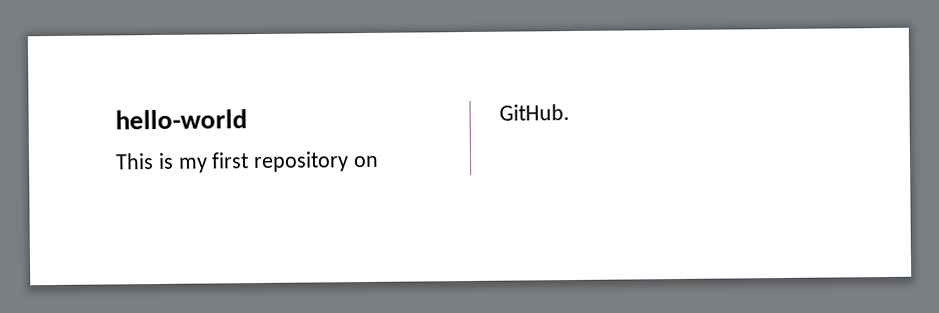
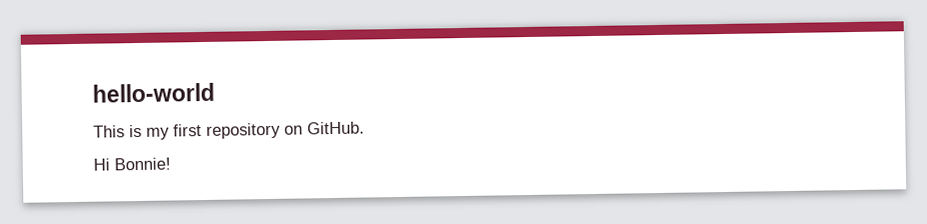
(570, 112) none -> [93,157,171,171] // Hi Bonnie!

